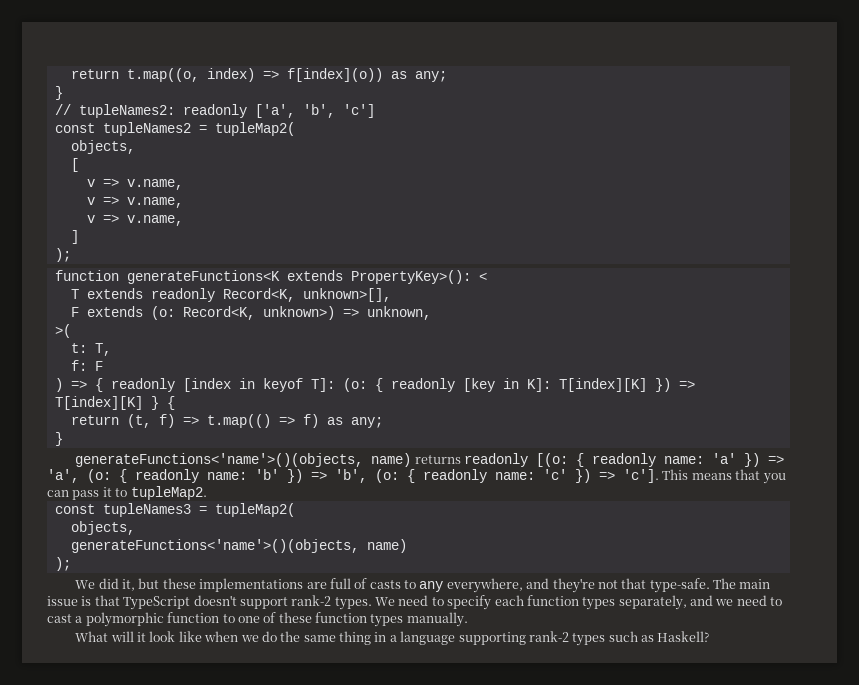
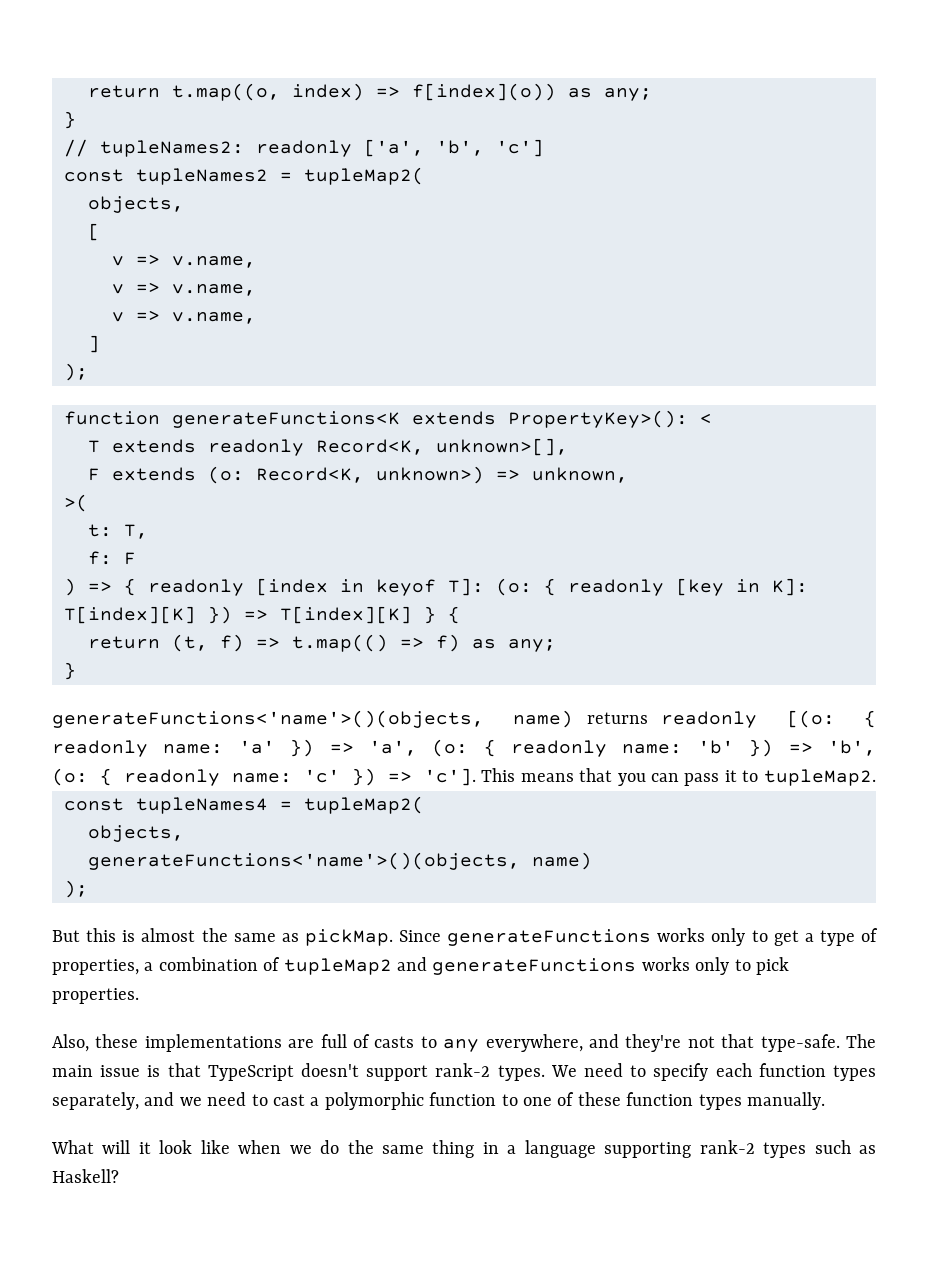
[102,503,191,517] tupleNames3 -> [136,797,268,814] tupleNames4
[75,578,160,591] We did it, but -> [52,928,878,946] [52,957,789,975] [52,988,139,1004] [52,1034,89,1052] But this is almost the same as pickMap. Since generateFunctions works only to get a type of properties, a combination of tupleMap2 and generateFunctions works only to pick properties. // Also,

